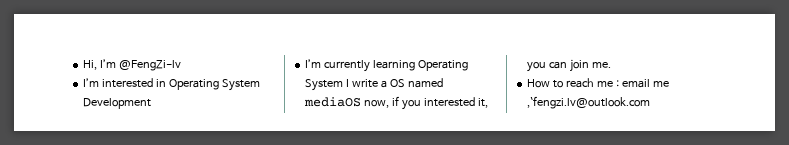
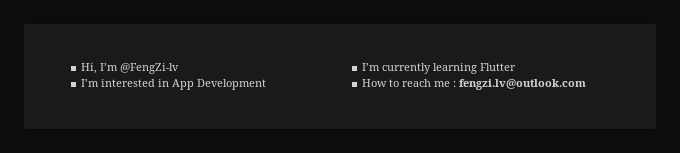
[169,79,260,91] Operating System -> [172,79,195,90] App
[418,60,469,71] [305,78,443,91] [304,96,488,110] [527,59,612,72] Operating System I write a OS named mediaOS now, if you interested it, you can join me. -> [480,63,517,71] Flutter
[621,79,669,88] [527,96,651,109] email me ,`fengzi.lv@outlook.com -> [459,79,587,90] fengzi.lv@outlook.com

